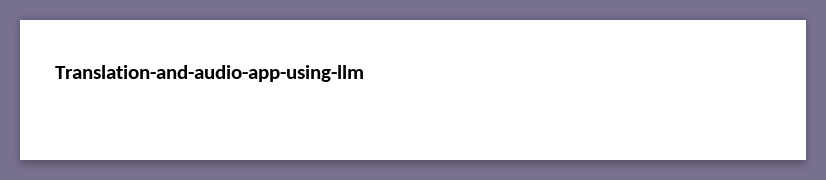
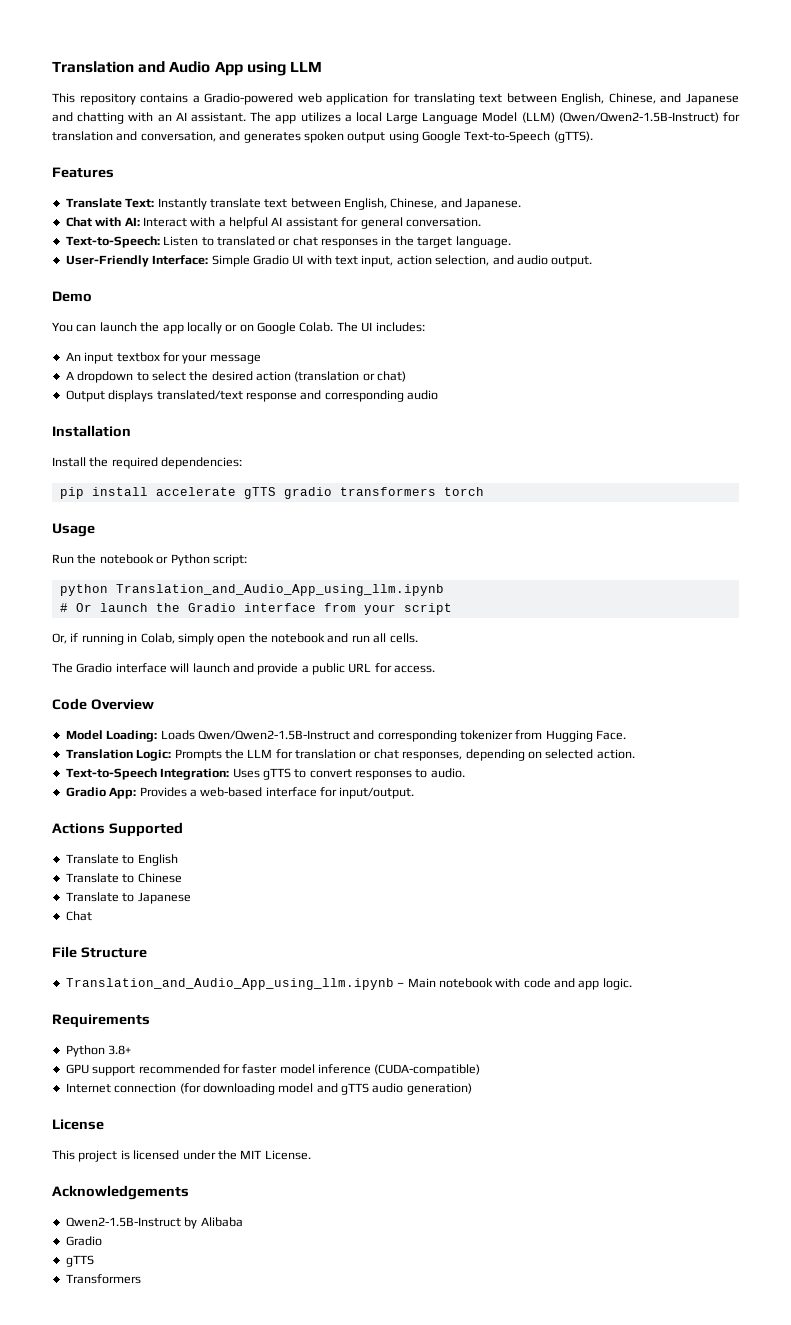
[55,65,364,82] Translation-and-audio-app-using-llm -> [52,61,322,76] [52,93,739,105] [52,112,740,124] [52,131,593,143] [52,167,114,178] [65,198,522,210] [65,217,481,229] [65,236,511,248] [65,255,593,267] [52,291,92,302] [52,322,425,334] [65,352,261,364] [65,371,407,383] [65,390,438,402] [52,425,131,437] [52,457,243,469] [59,487,484,499] [52,523,95,537] [52,554,247,566] [59,584,444,596] [59,603,452,615] [52,633,418,645] [52,663,436,675] [52,698,154,710] [65,730,627,742] [65,749,635,761] [65,768,465,780] [65,787,415,799] [52,822,183,837] [65,854,178,866] [65,873,182,883] [65,892,191,904] [65,911,92,921] [52,946,147,958] [65,978,632,990] [52,1014,150,1028] [65,1045,132,1057] [65,1064,481,1076] [65,1083,472,1095] [52,1119,104,1130] [52,1150,311,1162] [52,1185,189,1200] [65,1217,243,1229] [65,1236,102,1246] [65,1255,94,1267] [65,1274,141,1284] Translation and Audio App using LLM // This repository contains a Gradio-powered web application for translating text between English, Chinese, and Japanese and chatting with an AI assistant. The app utilizes a local Large Language Model (LLM) (Qwen/Qwen2-1.5B-Instruct) for translation and conversation, and generates spoken output using Google Text-to-Speech (gTTS). // Features // Translate Text: Instantly translate text between English, Chinese, and Japanese. // Chat with AI: Interact with a helpful AI assistant for general conversation. // Text-to-Speech: Listen to translated or chat responses in the target language. // User-Friendly Interface: Simple Gradio UI with text input, action selection, and audio output. // Demo // You can launch the app locally or on Google Colab. The UI includes: // An input textbox for your message // A dropdown to select the desired action (translation or chat) // Output displays translated/text response and corresponding audio // Installation // Install the required dependencies: // pip install accelerate gTTS gradio transformers torch // Usage // Run the notebook or Python script: // python Translation_and_Audio_App_using_llm.ipynb // # Or launch the Gradio interface from your script // Or, if running in Colab, simply open the notebook and run all cells. // The Gradio interface will launch and provide a public URL for access. // Code Overview // Model Loading: Loads Qwen/Qwen2-1.5B-Instruct and corresponding tokenizer from Hugging Face. // Translation Logic: Prompts the LLM for translation or chat responses, depending on selected action. // Text-to-Speech Integration: Uses gTTS to convert responses to audio. // Gradio App: Provides a web-based interface for input/output. // Actions Supported // Translate to English // Translate to Chinese // Translate to Japanese // Chat // File Structure // Translation_and_Audio_App_using_llm.ipynb – Main notebook with code and app logic. // Requirements // Python 3.8+ // GPU support recommended for faster model inference (CUDA-compatible) // Internet connection (for downloading model and gTTS audio generation) // License // This project is licensed under the MIT License. // Acknowledgements // Qwen2-1.5B-Instruct by Alibaba // Gradio // gTTS // Transformers

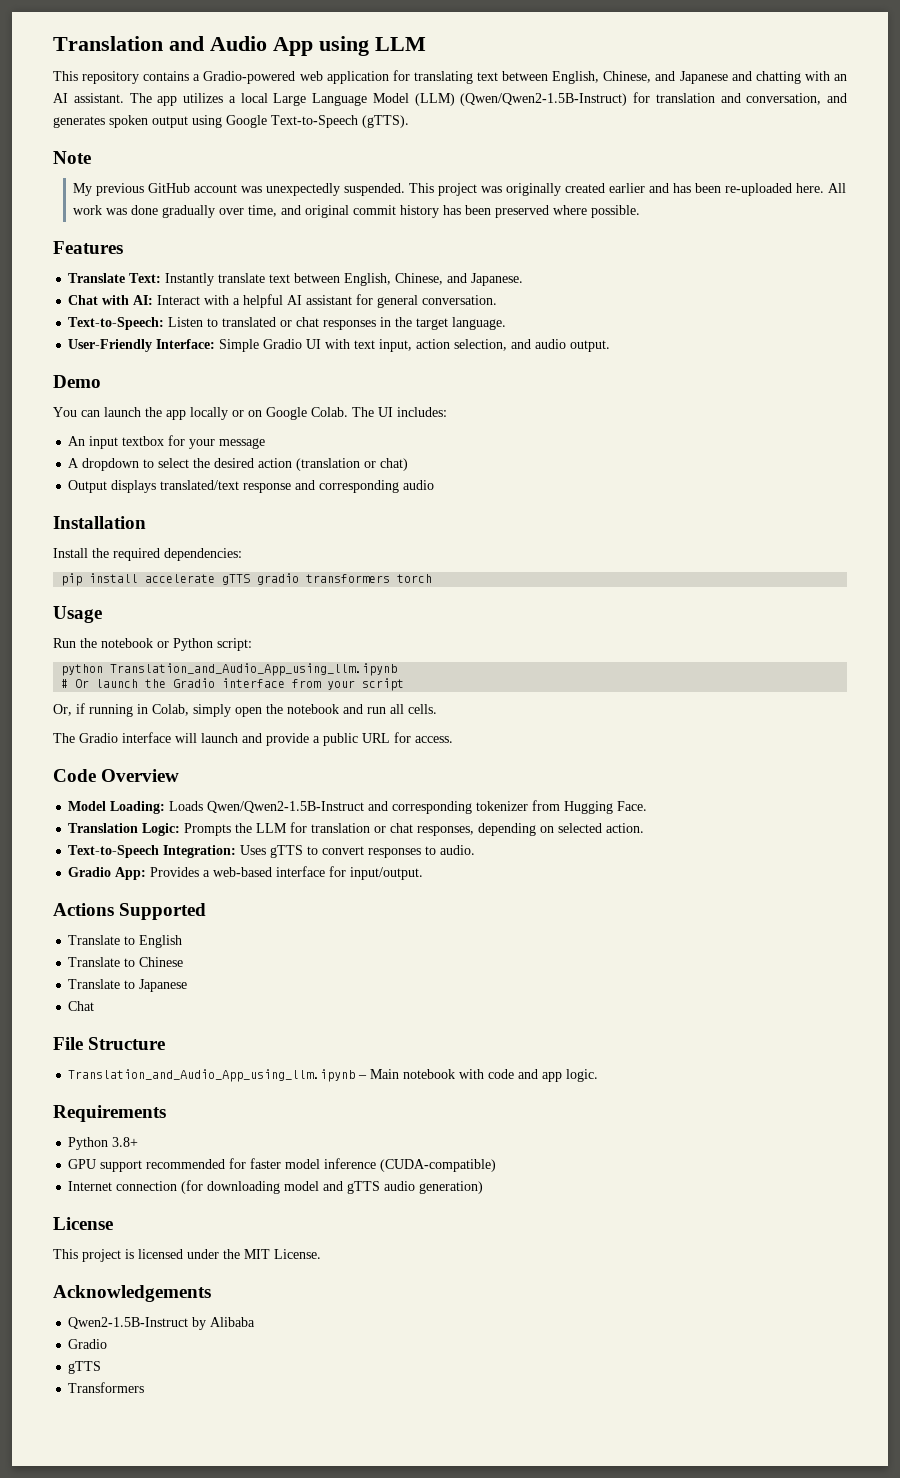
(593, 137) none -> [53,151,91,164] [73,183,847,196] [73,205,641,218] // Note // My previous GitHub account was unexpectedly suspended. This project was originally created earlier and has been re-uploaded here. All work was done gradually over time, and original commit history has been preserved where possible.

